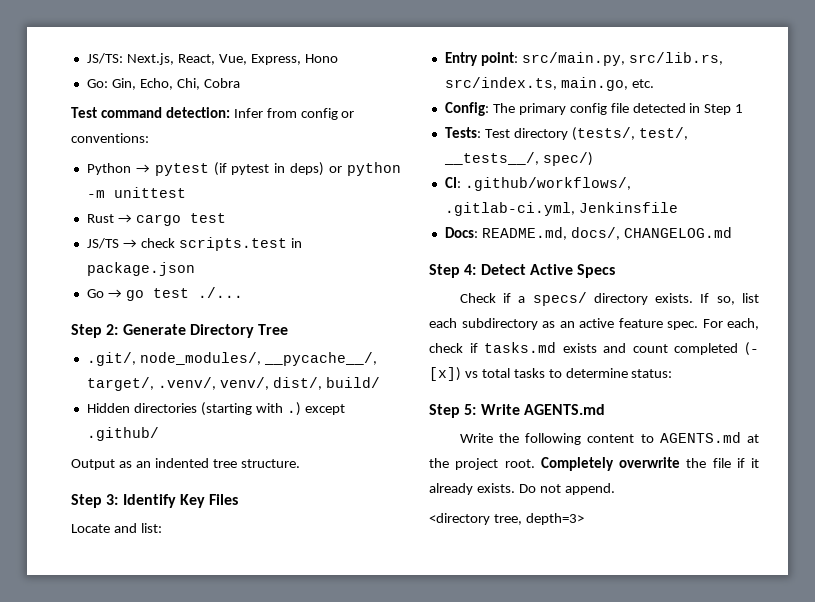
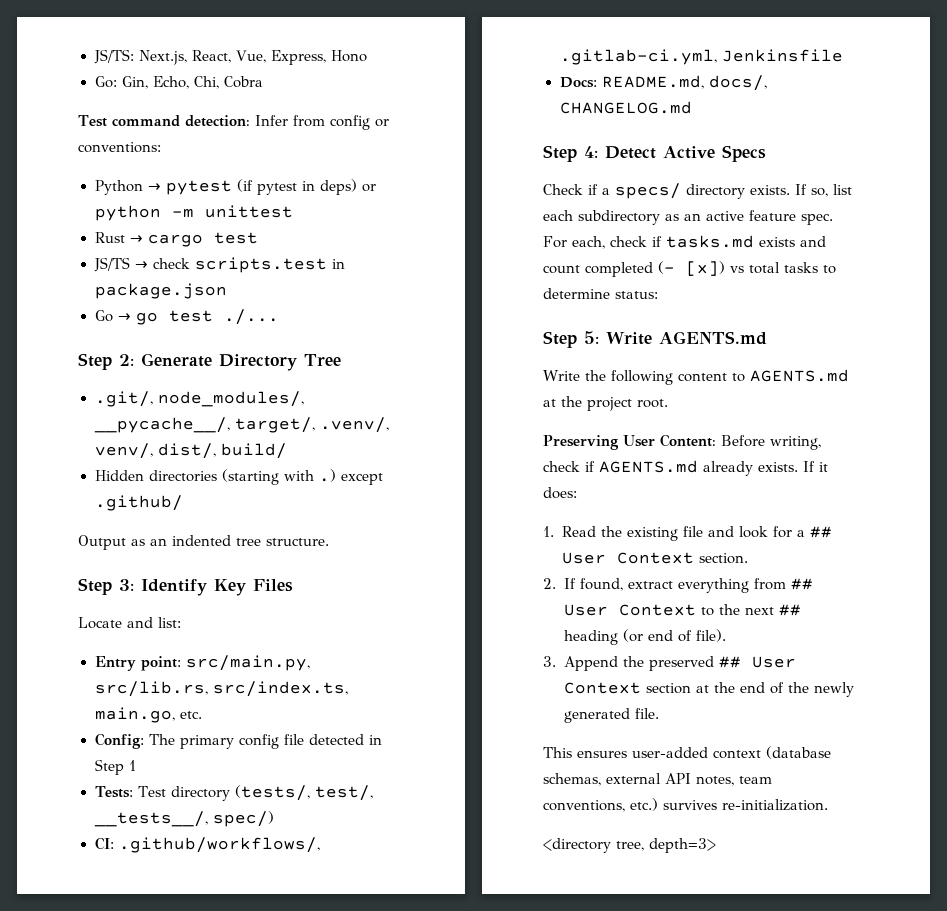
[540,457,759,471] [429,483,615,495] Completely overwrite the file if it already exists. Do not append. -> [543,434,821,450] [543,460,828,476] [543,487,577,499] [543,526,833,541] [562,552,749,564] [543,578,813,593] [563,604,801,616] [563,629,726,645] [543,656,796,671] [563,682,854,697] [563,708,659,723] [543,746,831,759] [543,773,772,786] [543,798,828,812] // Preserving User Content: Before writing, check if AGENTS.md already exists. If it does: // 1. Read the existing file and look for a ## User Context section. // 2. If found, extract everything from ## User Context to the next ## heading (or end of file). // 3. Append the preserved ## User Context section at the end of the newly generated file. // This ensures user-added context (database schemas, external API notes, team conventions, etc.) survives re-initialization.

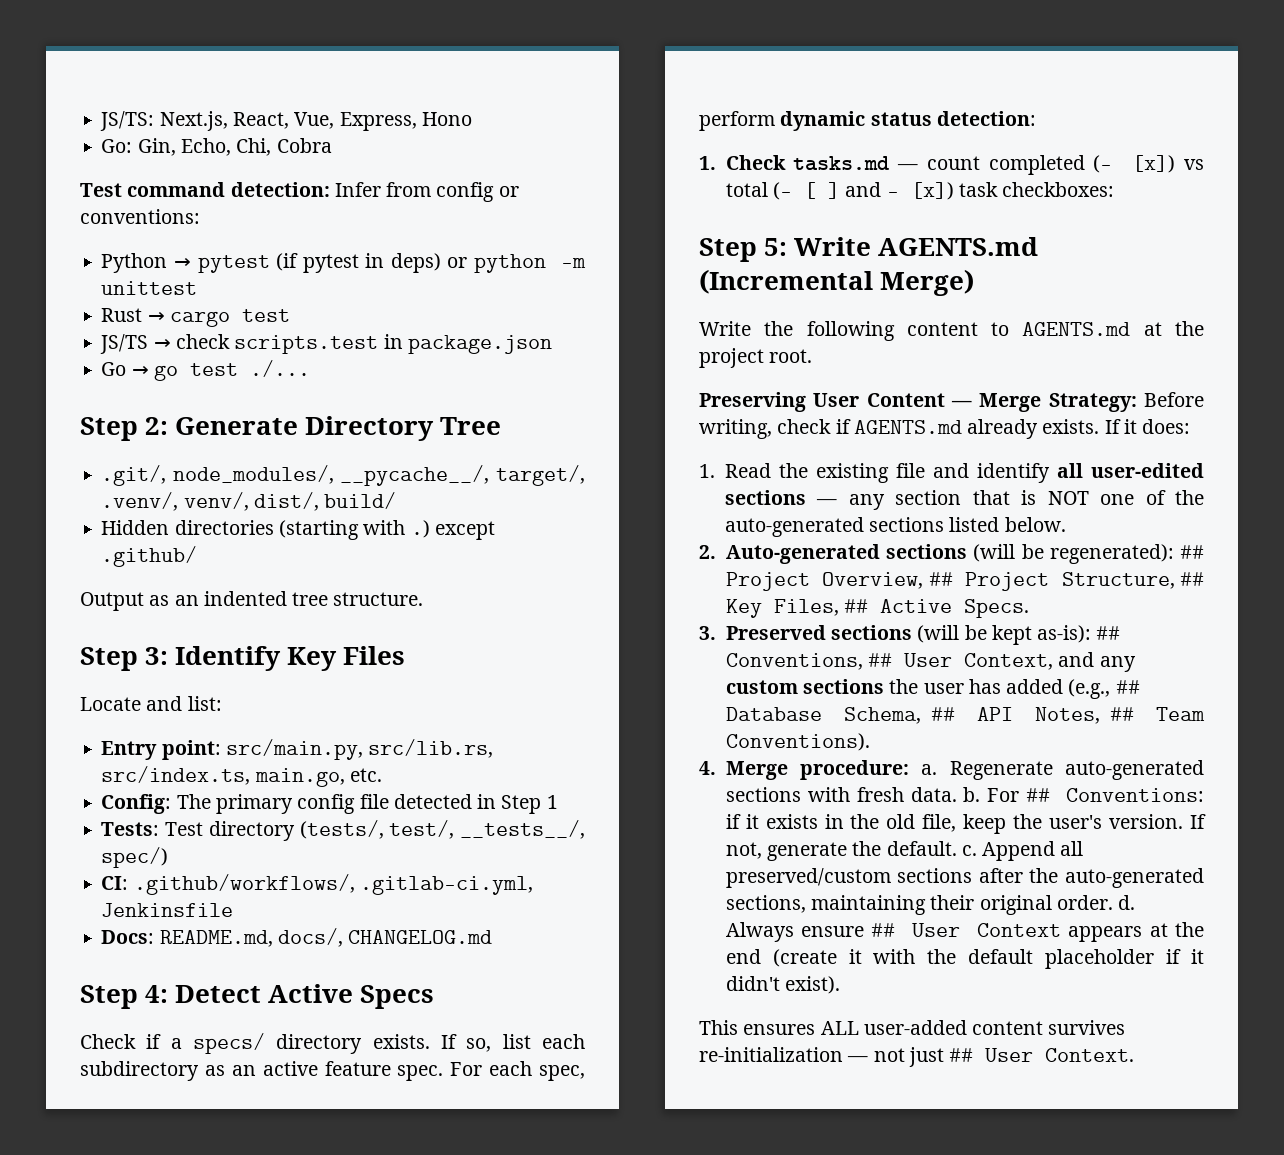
[572,235,826,249] each, check if tasks.md exists and -> [489,1061,585,1081] [699,111,1036,131] [699,155,919,171] each spec, perform dynamic status detection: // 1. Check tasks.md —
[784,262,836,274] [543,288,658,299] tasks to determine status: -> [773,182,1115,200] (- [ ] and - [x]) task checkboxes:
(767, 338) none -> [699,269,975,296] (Incremental Merge)
[660,434,716,447] Content: -> [866,393,1137,412] Content — Merge Strategy:
[739,526,833,538] [562,552,749,564] [543,578,813,593] [563,604,801,616] [563,629,726,645] [543,656,796,671] [563,682,854,697] [563,708,659,723] [543,746,831,759] [543,773,772,786] [543,798,828,812] [543,838,716,853] look for a ## User Context section. // 2. If found, extract everything from ## User Context to the next ## heading (or end of file). // 3. Append the preserved ## User Context section at the end of the newly generated file. // This ensures user-added context (database schemas, external API notes, team conventions, etc.) survives re-initialization. // <directory tree, depth=3> -> [976,463,1204,483] [724,490,1204,510] [724,517,1066,537] [699,544,1204,564] [725,572,1204,591] [725,599,1030,618] [699,625,1121,645] [725,652,1136,672] [725,679,1140,699] [725,707,1205,724] [725,733,870,751] [699,760,1204,780] [725,787,1204,802] [725,814,1206,834] [725,841,1084,861] [725,868,1204,888] [725,895,1136,915] [725,922,1204,942] [725,949,1204,969] [725,976,841,994] [699,1020,1126,1035] [699,1047,1135,1067] identify all user-edited sections — any section that is NOT one of the auto-generated sections listed below. // 2. Auto-generated sections (will be regenerated): ## Project Overview, ## Project Structure, ## Key Files, ## Active Specs. // 3. Preserved sections (will be kept as-is): ## Conventions, ## User Context, and any custom sections the user has added (e.g., ## Database Schema, ## API Notes, ## Team Conventions). // 4. Merge procedure: a. Regenerate auto-generated sections with fresh data. b. For ## Conventions: if it exists in the old file, keep the user's version. If not, generate the default. c. Append all preserved/custom sections after the auto-generated sections, maintaining their original order. d. Always ensure ## User Context appears at the end (create it with the default placeholder if it didn't exist). // This ensures ALL user-added content survives re-initialization — not just ## User Context.

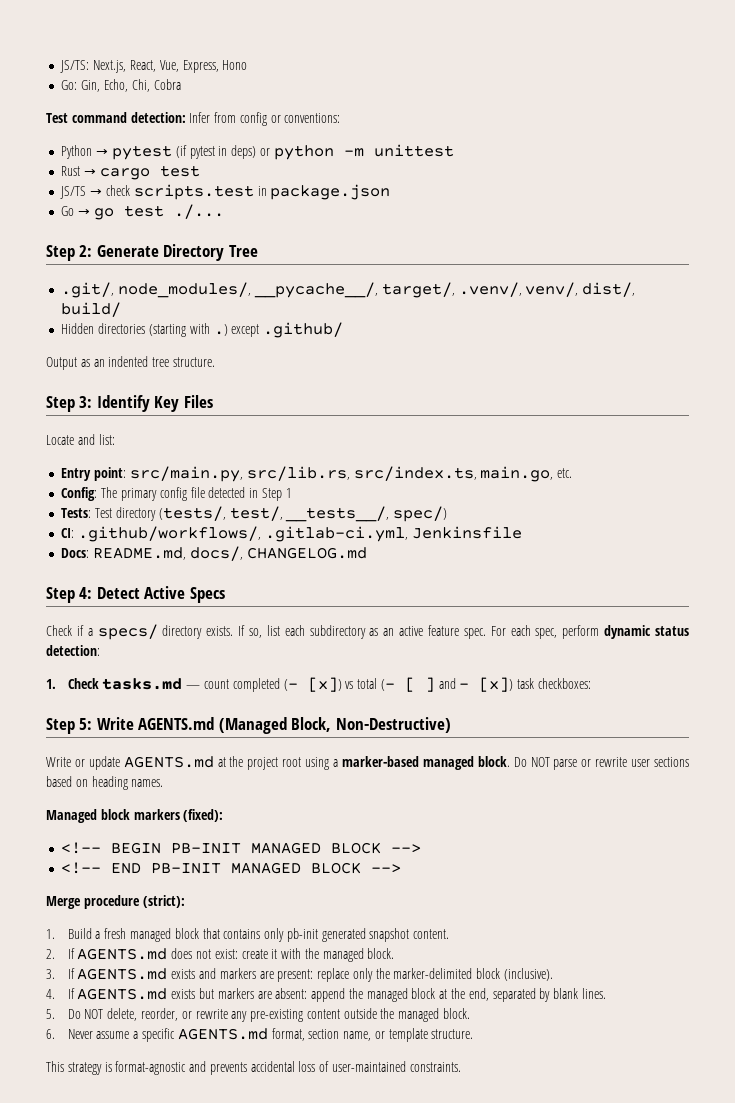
[699,269,975,296] [699,321,1204,341] [699,348,813,368] [699,392,1204,412] [699,419,1191,439] [699,463,1204,483] [724,490,1204,510] [724,517,1066,537] [699,544,1204,564] [725,572,1204,591] [725,599,1030,618] [699,625,1121,645] [725,652,1136,672] [725,679,1140,699] [725,707,1205,724] [725,733,870,751] [699,760,1204,780] [725,787,1204,802] [725,814,1206,834] [725,841,1084,861] [725,868,1204,888] [725,895,1136,915] [725,922,1204,942] [725,949,1204,969] [725,976,841,994] [699,1020,1126,1035] [699,1047,1135,1067] (Incremental Merge) // Write the following content to AGENTS.md at the project root. // Preserving User Content — Merge Strategy: Before writing, check if AGENTS.md already exists. If it does: // 1. Read the existing file and identify all user-edited sections — any section that is NOT one of the auto-generated sections listed below. // 2. Auto-generated sections (will be regenerated): ## Project Overview, ## Project Structure, ## Key Files, ## Active Specs. // 3. Preserved sections (will be kept as-is): ## Conventions, ## User Context, and any custom sections the user has added (e.g., ## Database Schema, ## API Notes, ## Team Conventions). // 4. Merge procedure: a. Regenerate auto-generated sections with fresh data. b. For ## Conventions: if it exists in the old file, keep the user's version. If not, generate the default. c. Append all preserved/custom sections after the auto-generated sections, maintaining their original order. d. Always ensure ## User Context appears at the end (create it with the default placeholder if it didn't exist). // This ensures ALL user-added content survives re-initialization — not just ## User Context. -> [218,717,451,734] [46,756,690,770] [46,776,164,790] [46,809,224,823] [61,842,422,854] [61,862,402,874] [46,895,185,909] [46,928,450,942] [46,948,395,962] [46,968,553,982] [46,988,606,1002] [46,1008,470,1022] [46,1028,474,1042] [46,1061,461,1075] (Managed Block, Non-Destructive) // Write or update AGENTS.md at the project root using a marker-based managed block. Do NOT parse or rewrite user sections based on heading names. // Managed block markers (fixed): // <!-- BEGIN PB-INIT MANAGED BLOCK --> // <!-- END PB-INIT MANAGED BLOCK --> // Merge procedure (strict): // 1. Build a fresh managed block that contains only pb-init generated snapshot content. // 2. If AGENTS.md does not exist: create it with the managed block. // 3. If AGENTS.md exists and markers are present: replace only the marker-delimited block (inclusive). // 4. If AGENTS.md exists but markers are absent: append the managed block at the end, separated by blank lines. // 5. Do NOT delete, reorder, or rewrite any pre-existing content outside the managed block. // 6. Never assume a specific AGENTS.md format, section name, or template structure. // This strategy is format-agnostic and prevents accidental loss of user-maintained constraints.

